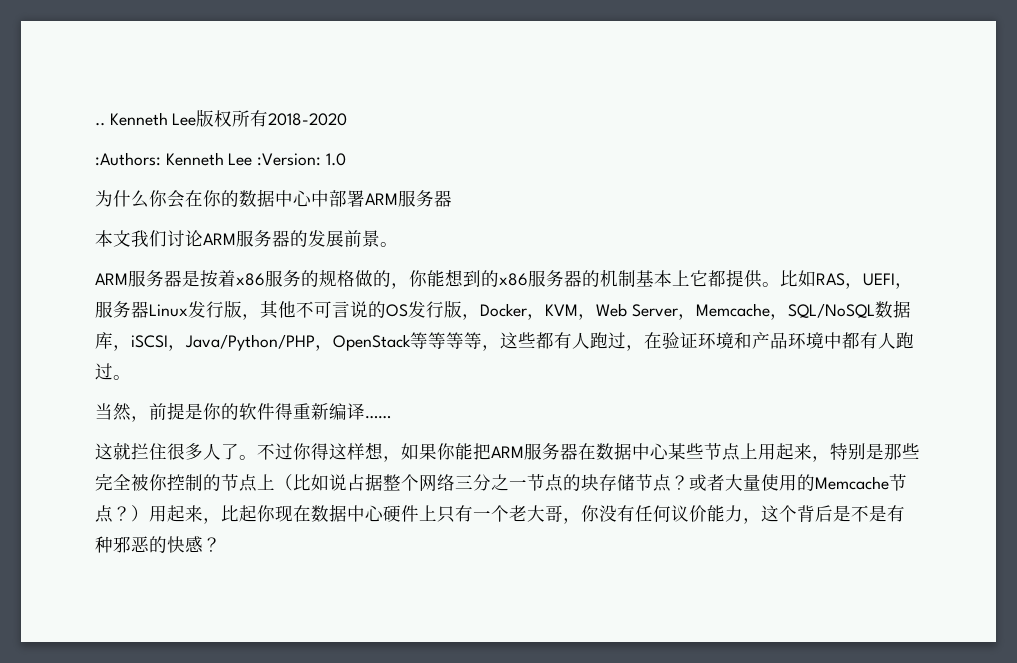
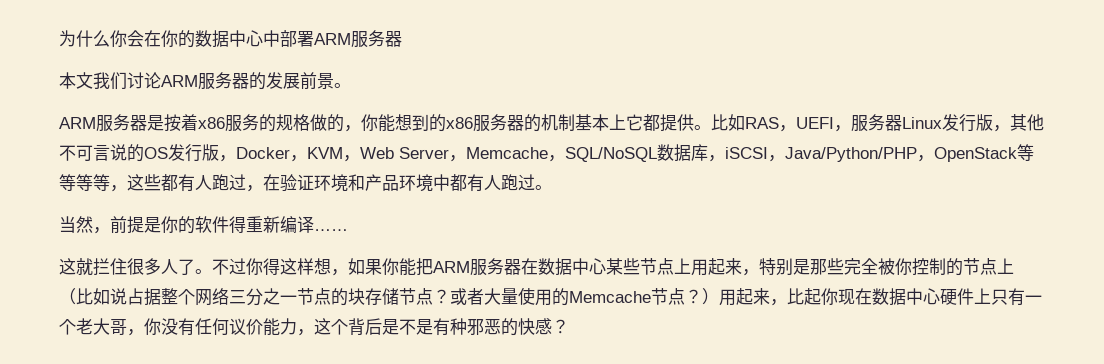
[95,109,348,127] [95,152,346,166] .. Kenneth Lee版权所有2018-2020 // :Authors: Kenneth Lee :Version: 1.0 // -> (59, 38) none

